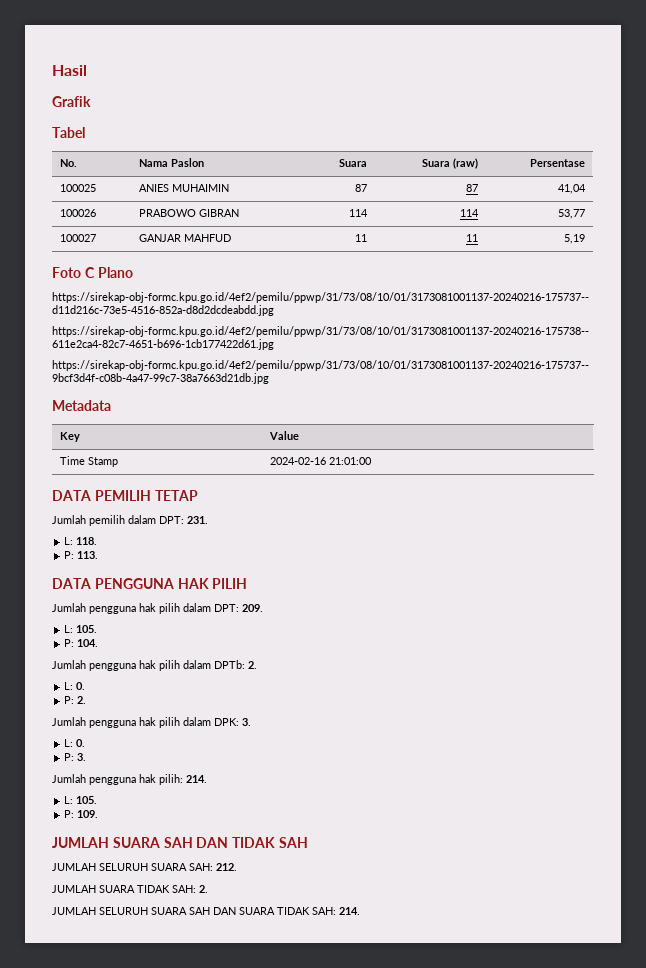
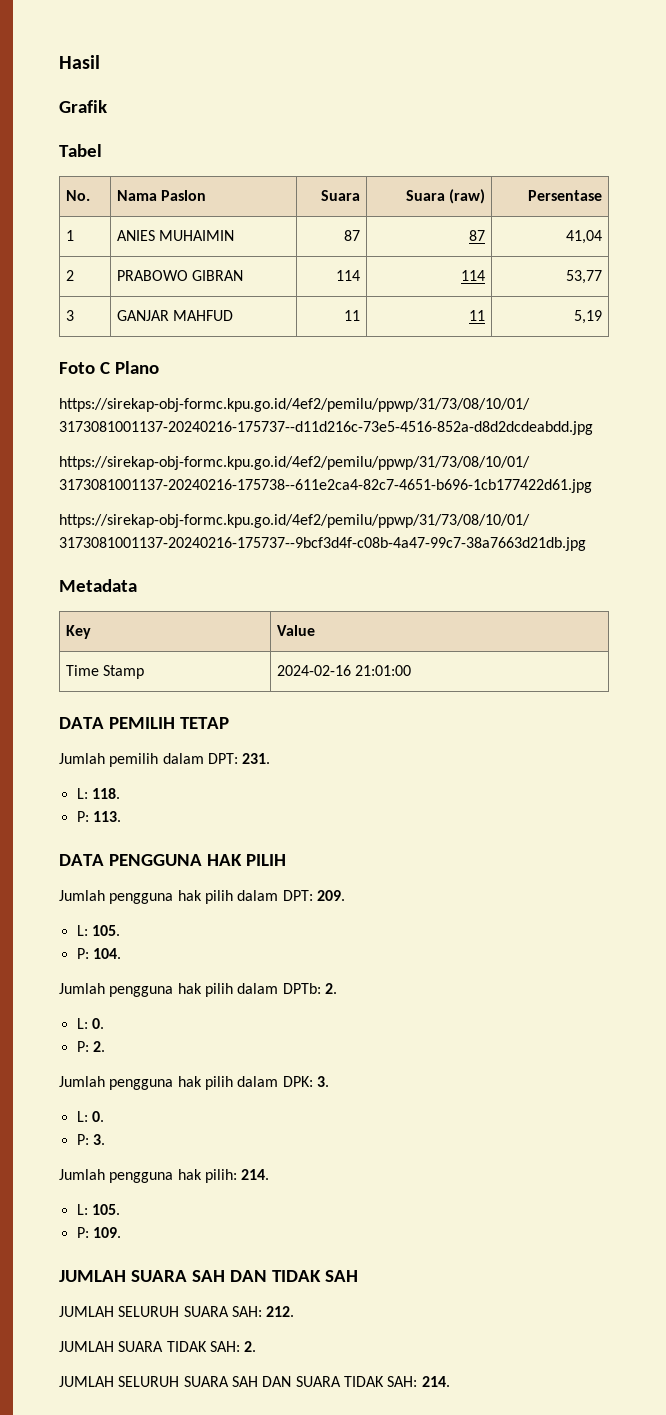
[59,184,96,192] 100025 -> [66,230,75,241] 1
[59,209,96,217] 100026 -> [66,270,75,281] 2
[59,234,96,242] 100027 -> [66,310,75,321] 3

